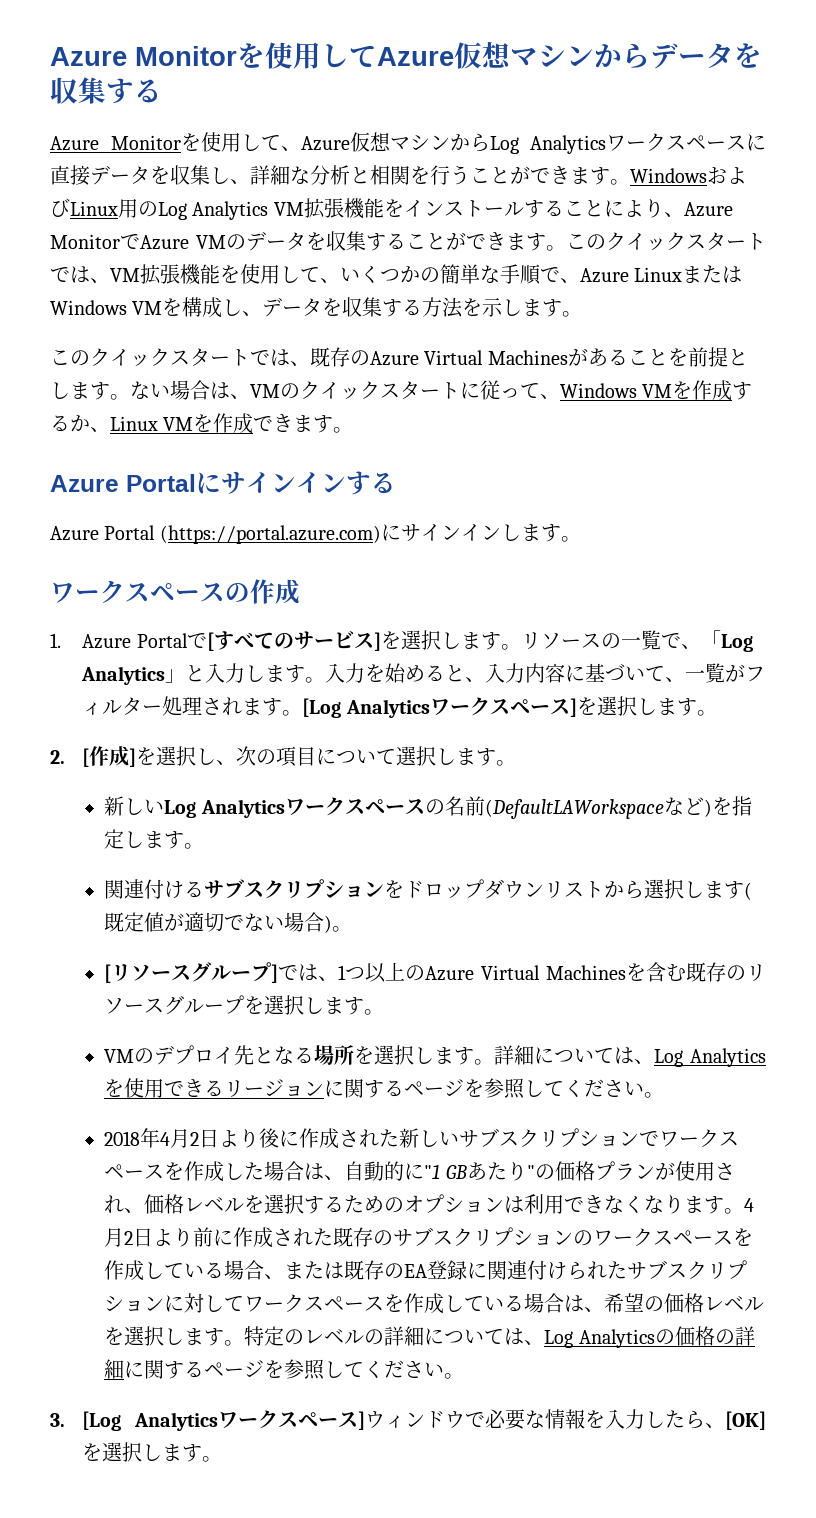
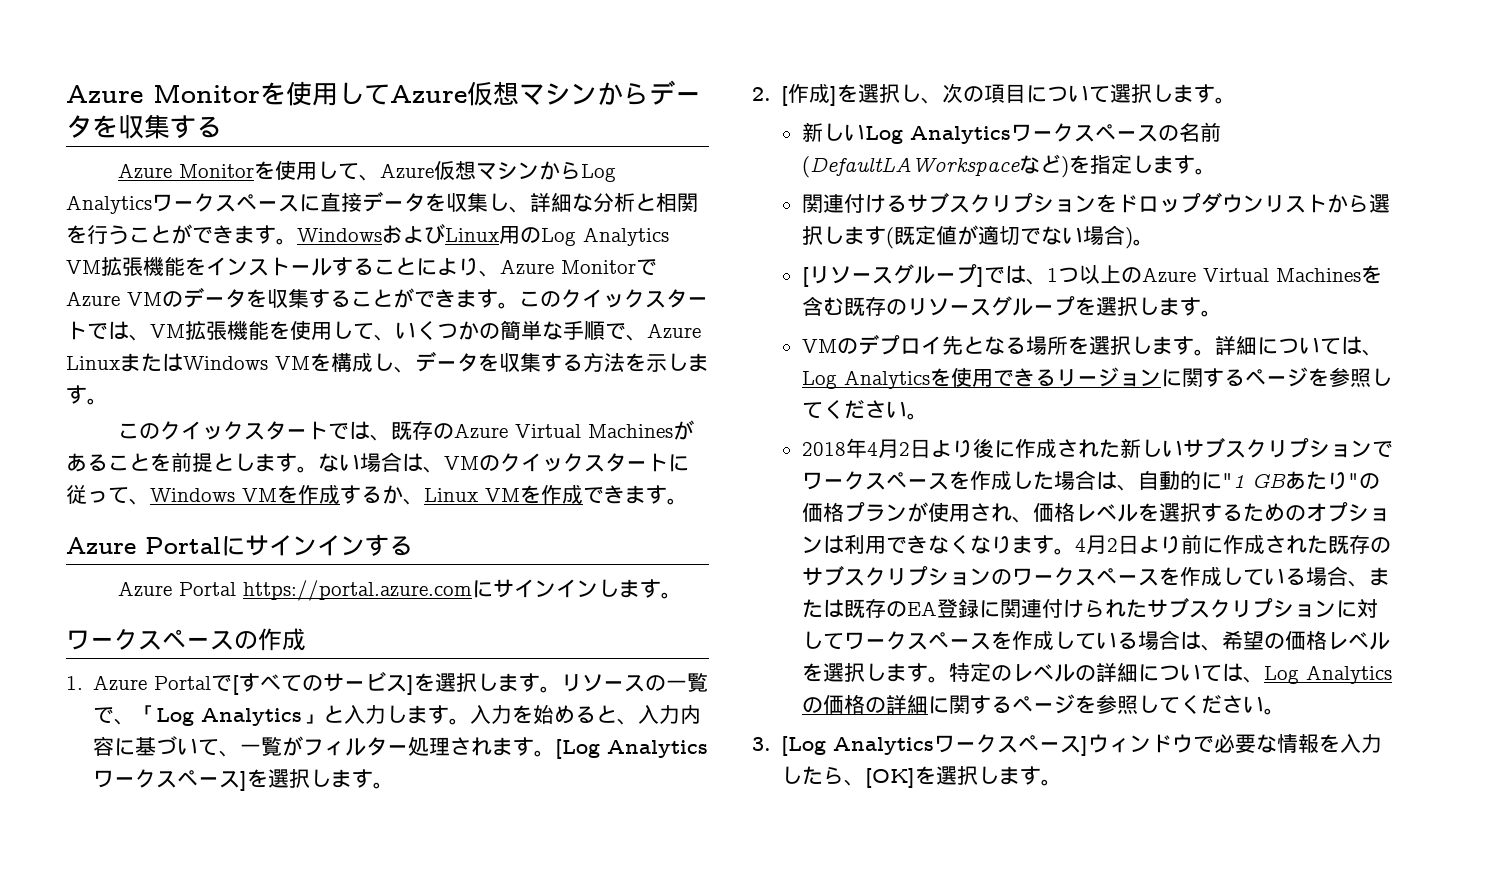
[159,525,381,544] (https://portal.azure.com) -> [243,580,473,601] https://portal.azure.com

